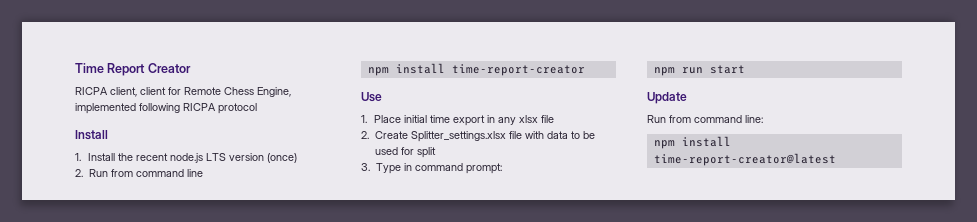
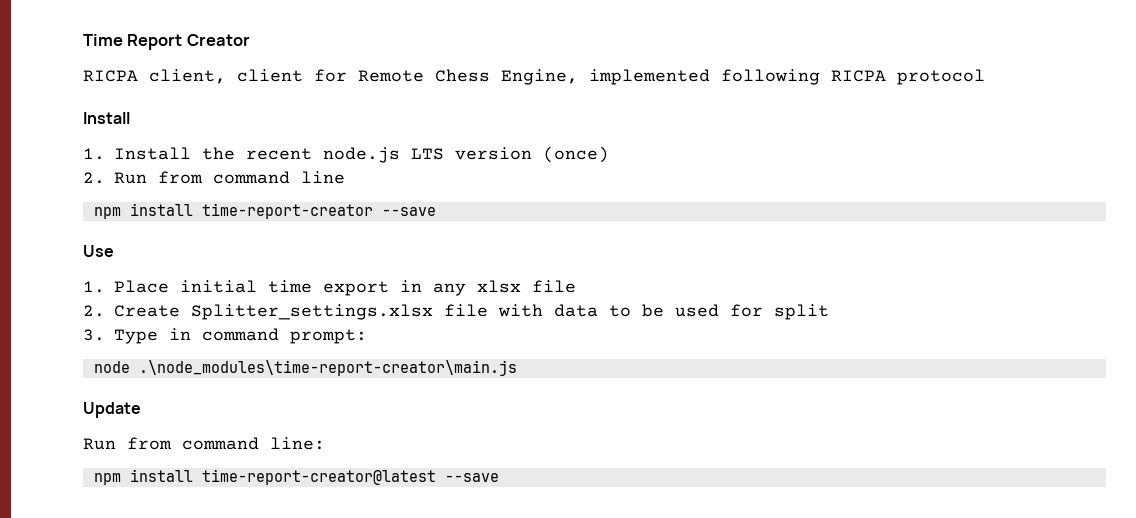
(585, 70) none -> [381,207,436,216] --save
[653,65,745,76] npm run start -> [93,360,517,376] node .\node_modules\time-report-creator\main.js
(836, 159) none -> [444,473,499,482] --save

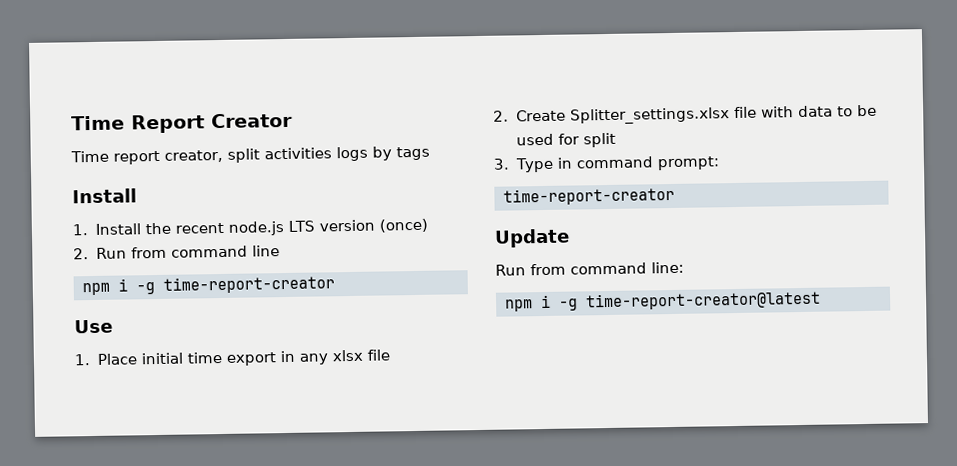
[83,69,985,85] RICPA client, client for Remote Chess Engine, implemented following RICPA protocol -> [70,146,430,165] Time report creator, split activities logs by tags
[129,203,436,219] install time-report-creator --save -> [118,275,335,295] i -g time-report-creator
[93,360,517,376] node .\node_modules\time-report-creator\main.js -> [503,186,675,206] time-report-creator
[129,469,499,485] install time-report-creator@latest --save -> [540,290,821,311] i -g time-report-creator@latest

